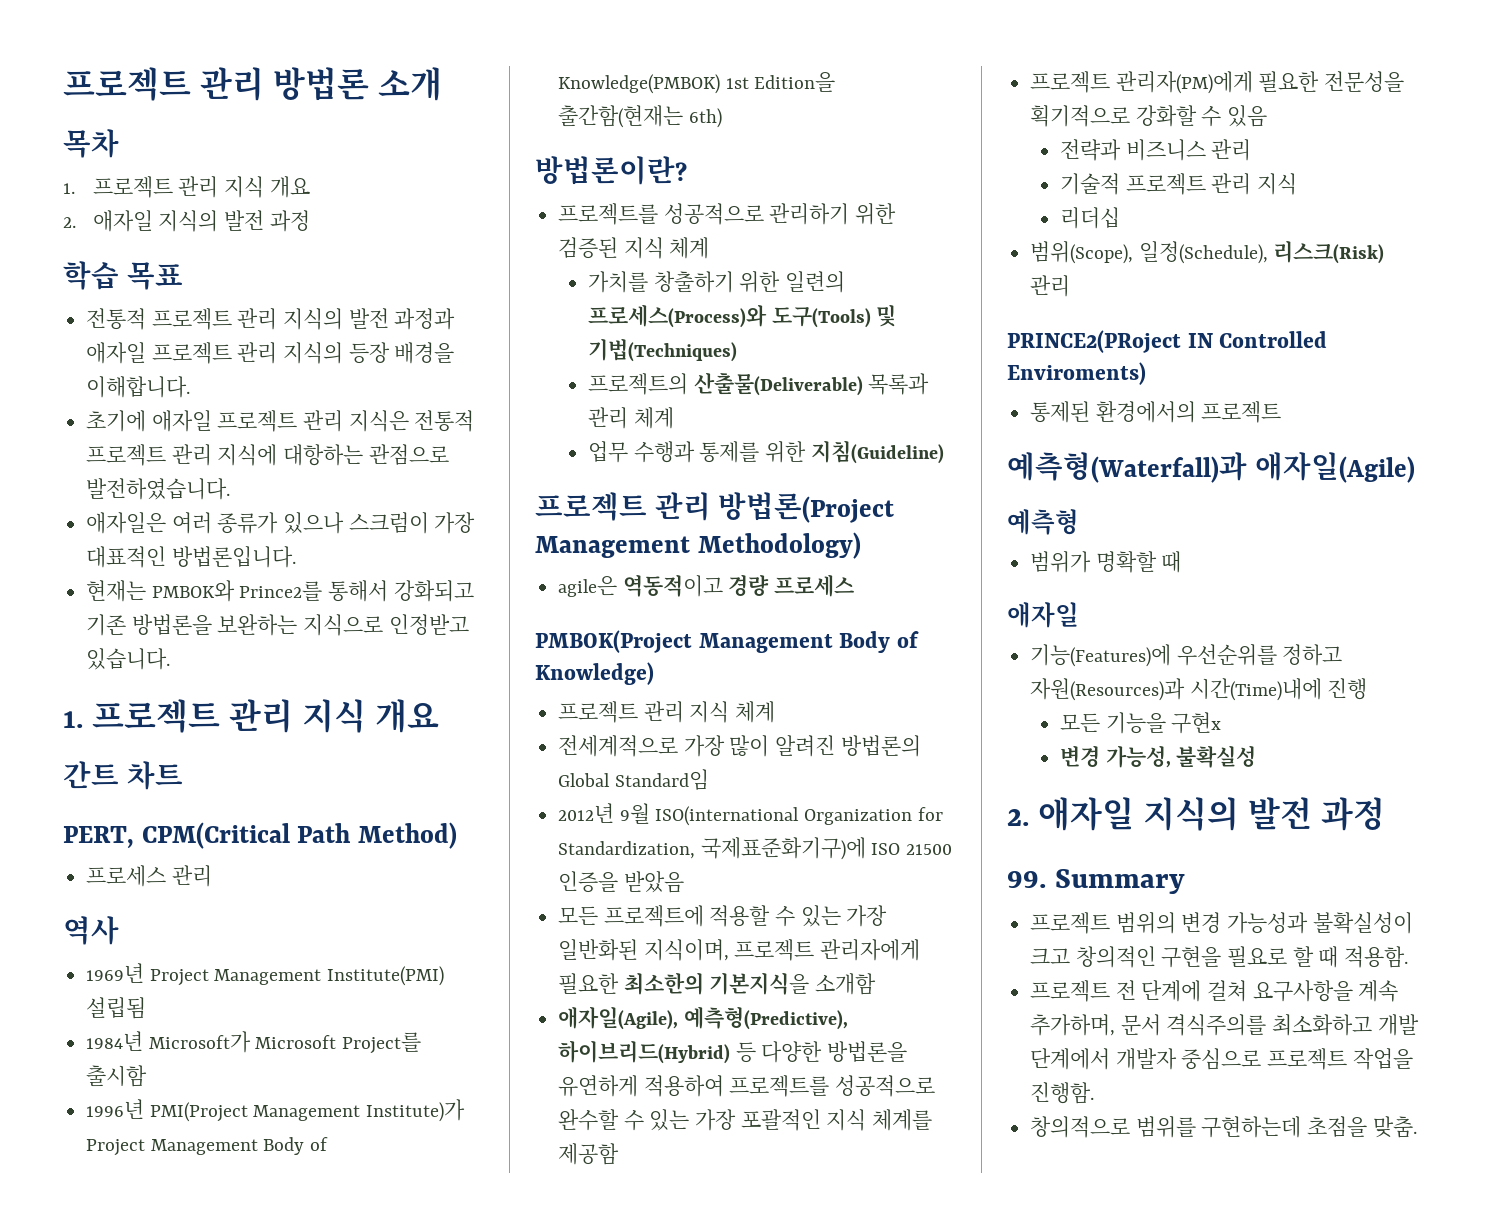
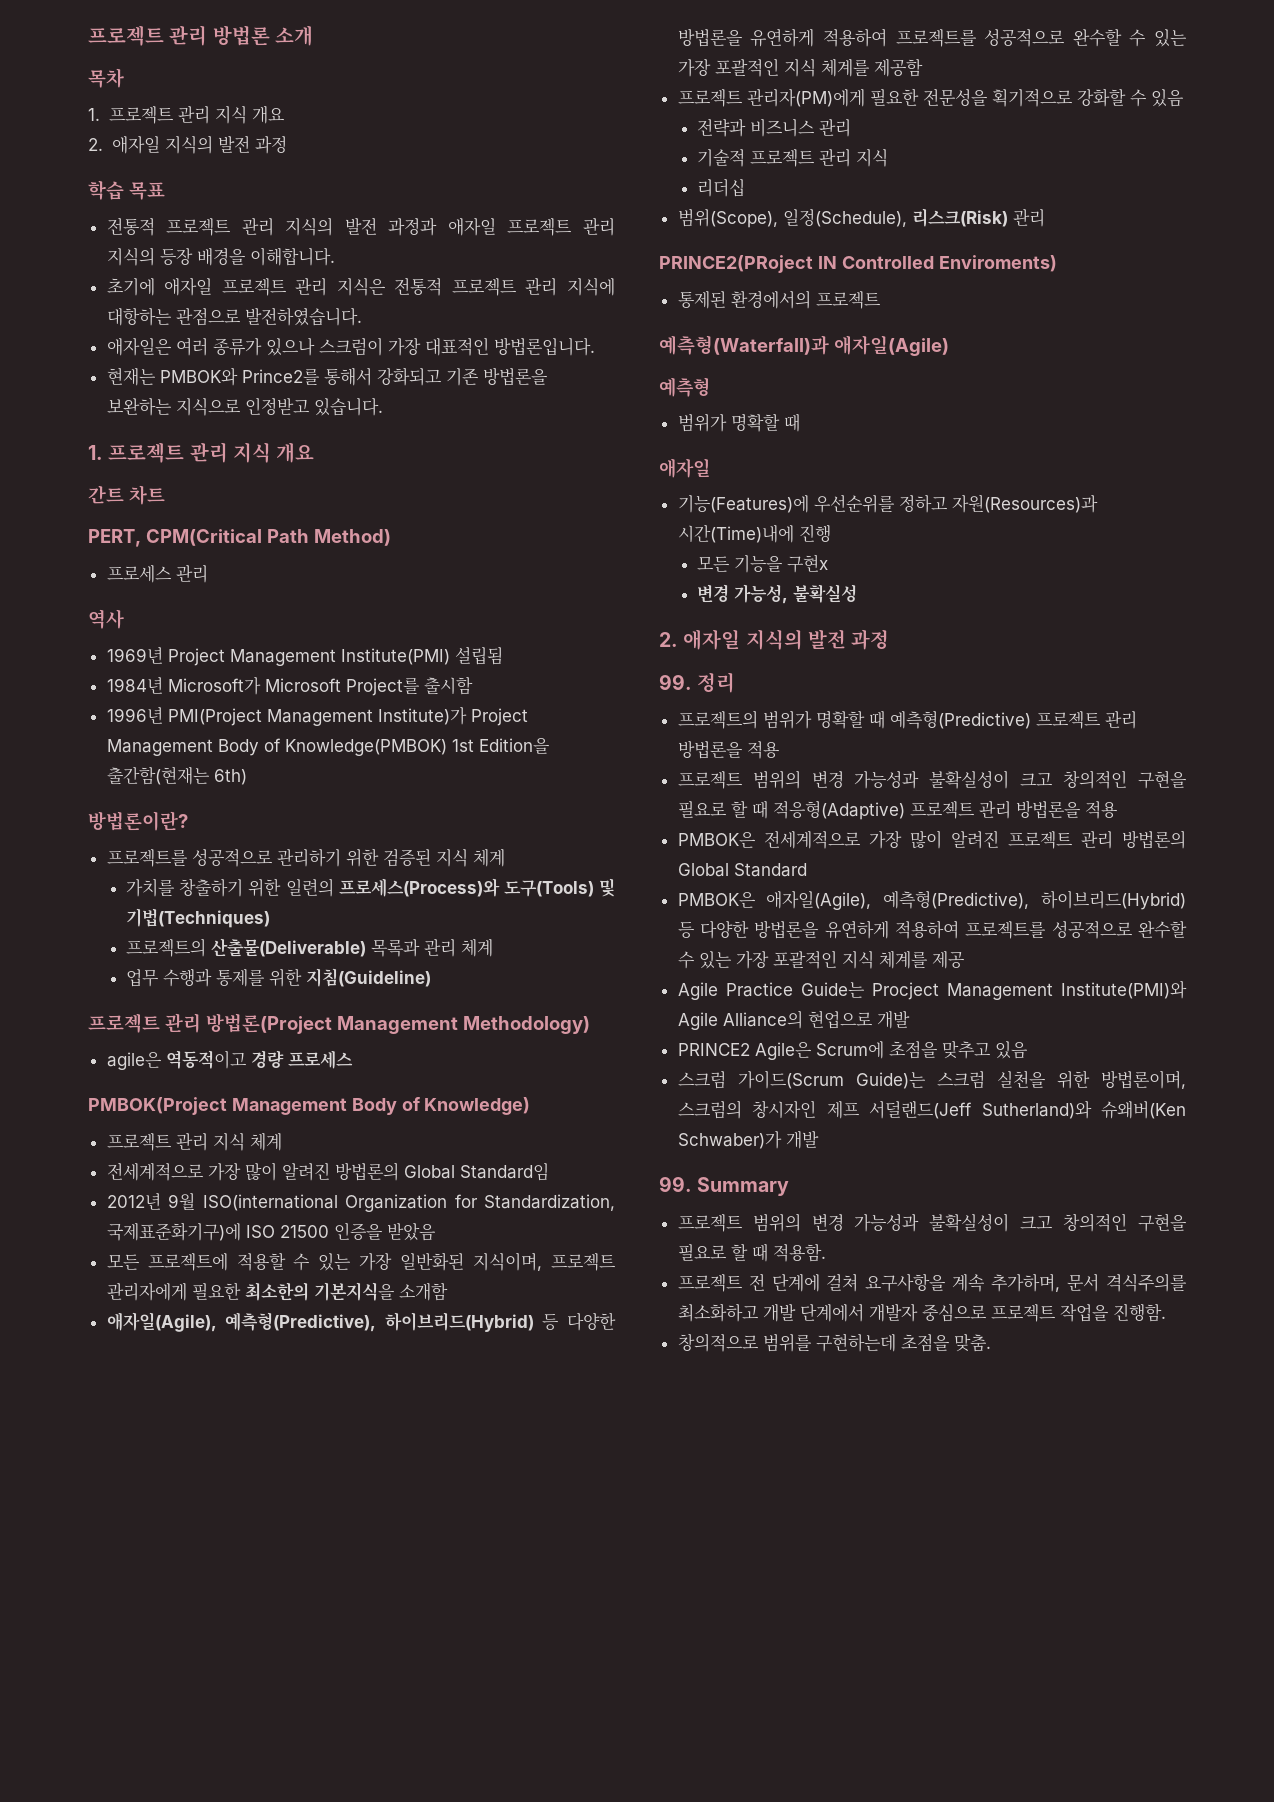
(1385, 814) none -> [659,672,736,693] [677,710,1137,729] [677,740,780,759] [677,770,1187,789] [677,800,1118,820] [677,830,1186,849] [677,863,807,877] [677,890,1186,910] [677,920,1187,939] [677,950,965,969] [677,980,1187,1000] [677,1010,910,1030] [677,1040,1028,1060] [677,1070,1186,1089] [677,1100,1186,1119] [677,1130,819,1149] // 99. 정리 // 프로젝트의 범위가 명확할 때 예측형(Predictive) 프로젝트 관리 방법론을 적용 // 프로젝트 범위의 변경 가능성과 불확실성이 크고 창의적인 구현을 필요로 할 때 적응형(Adaptive) 프로젝트 관리 방법론을 적용 // PMBOK은 전세계적으로 가장 많이 알려진 프로젝트 관리 방법론의 Global Standard // PMBOK은 애자일(Agile), 예측형(Predictive), 하이브리드(Hybrid) 등 다양한 방법론을 유연하게 적용하여 프로젝트를 성공적으로 완수할 수 있는 가장 포괄적인 지식 체계를 제공 // Agile Practice Guide는 Procject Management Institute(PMI)와 Agile Alliance의 현업으로 개발 // PRINCE2 Agile은 Scrum에 초점을 맞추고 있음 // 스크럼 가이드(Scrum Guide)는 스크럼 실천을 위한 방법론이며, 스크럼의 창시자인 제프 서덜랜드(Jeff Sutherland)와 슈왜버(Ken Schwaber)가 개발

